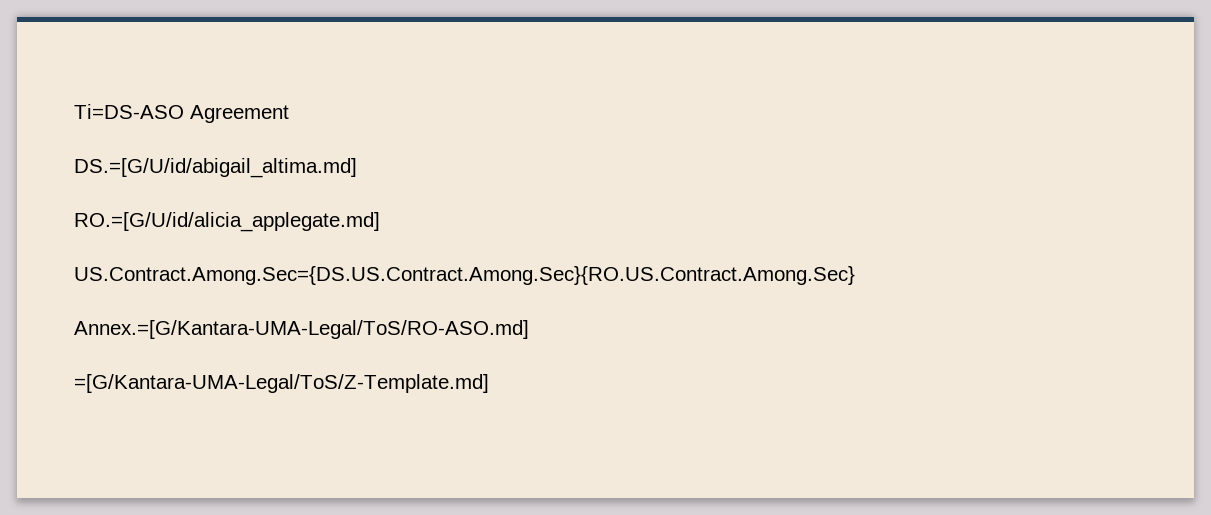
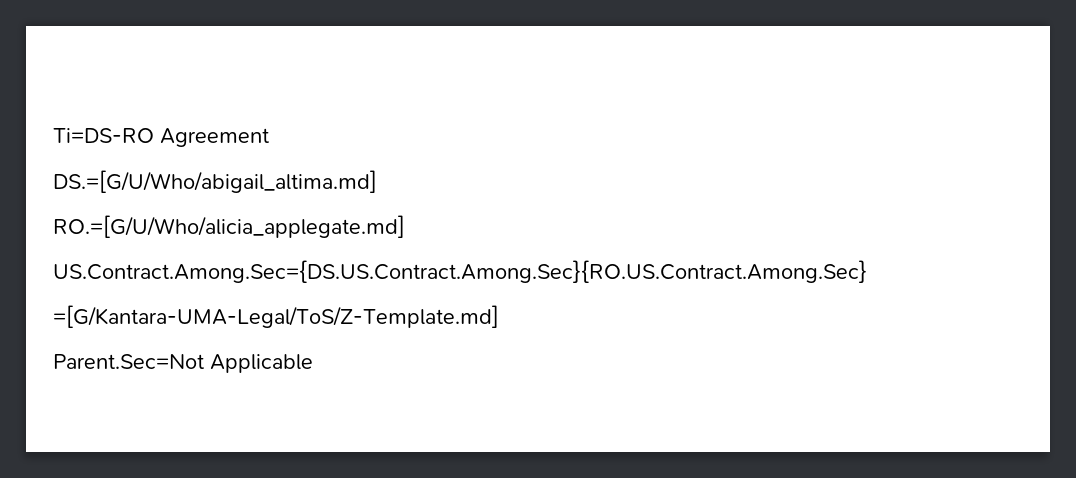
[74,104,184,119] Ti=DS-ASO -> [53,128,154,143] Ti=DS-RO
[74,158,357,178] [74,212,380,232] DS.=[G/U/id/abigail_altima.md] // RO.=[G/U/id/alicia_applegate.md] -> [53,170,377,193] [53,215,405,238] DS.=[G/U/Who/abigail_altima.md] // RO.=[G/U/Who/alicia_applegate.md]
[74,320,529,339] [74,374,489,393] Annex.=[G/Kantara-UMA-Legal/ToS/RO-ASO.md] // =[G/Kantara-UMA-Legal/ToS/Z-Template.md] -> [53,305,499,328] [53,354,313,373] =[G/Kantara-UMA-Legal/ToS/Z-Template.md] // Parent.Sec=Not Applicable

